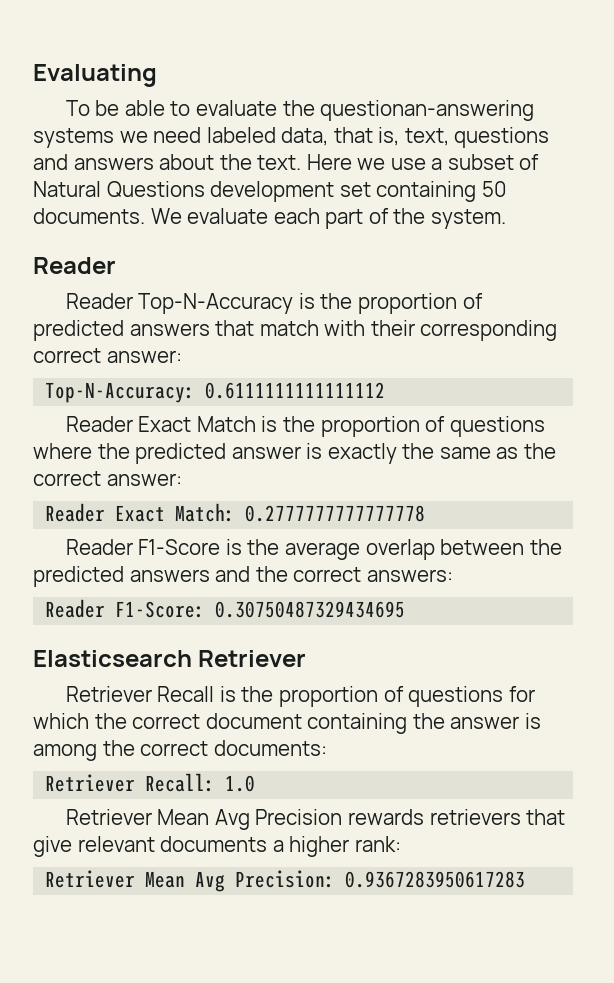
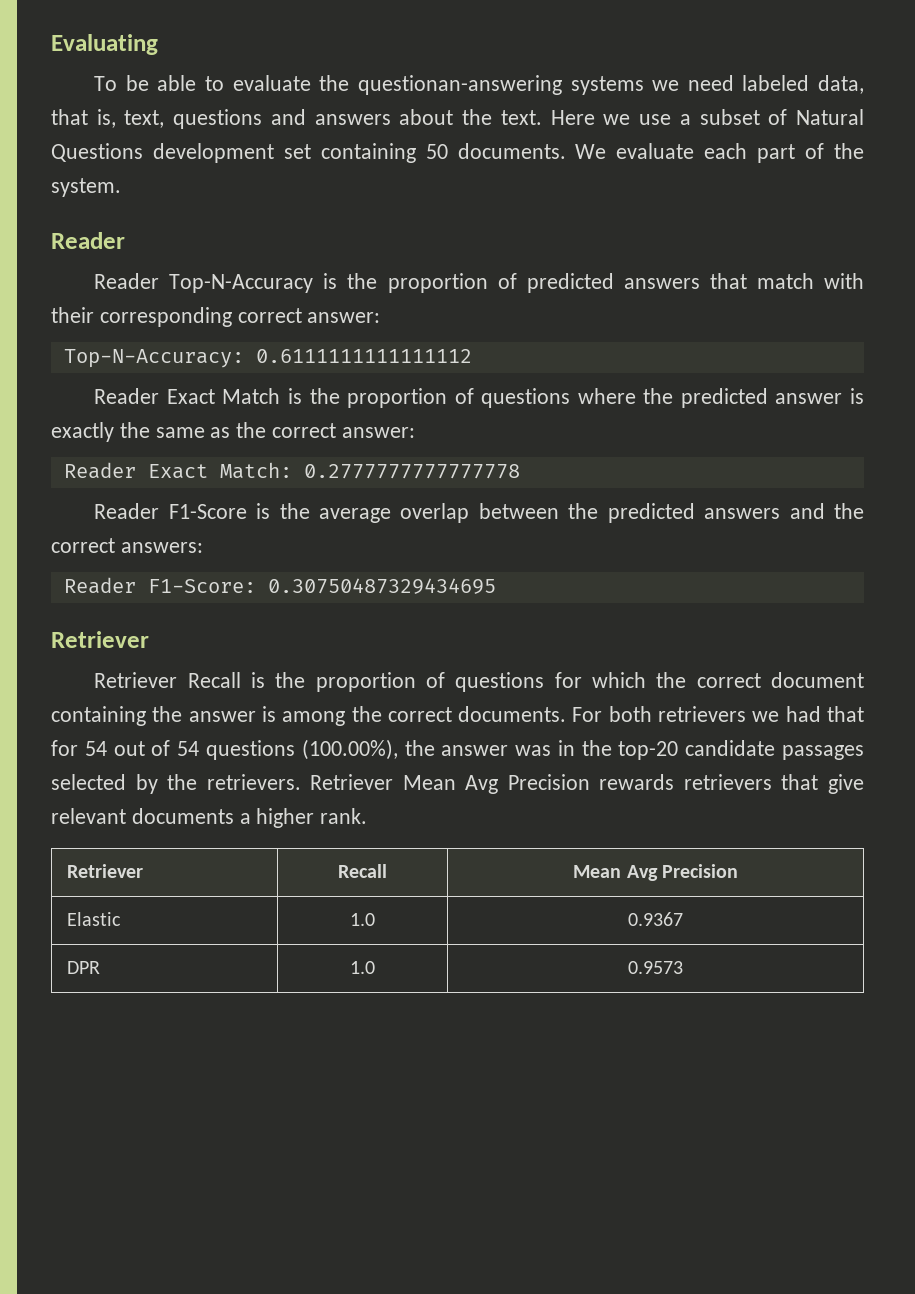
[33,650,192,667] Elasticsearch -> (496, 586) none
[213,740,327,756] [45,773,256,792] documents: // Retriever Recall: 1.0 // -> [458,706,864,722] [51,739,865,760] [51,774,301,794] documents. For both retrievers we had that for 54 out of 54 questions (100.00%), the answer was in the top-20 candidate passages selected by the retrievers.
[354,836,401,852] [45,870,526,892] rank: // Retriever Mean Avg Precision: 0.9367283950617283 -> [320,808,368,824] [67,864,144,878] [338,864,387,878] [573,864,738,881] [67,912,122,926] [350,913,375,926] [628,912,683,926] [67,961,101,974] [350,961,375,974] [628,961,683,974] rank. // Retriever | Recall | Mean Avg Precision // Elastic | 1.0 | 0.9367 // DPR | 1.0 | 0.9573

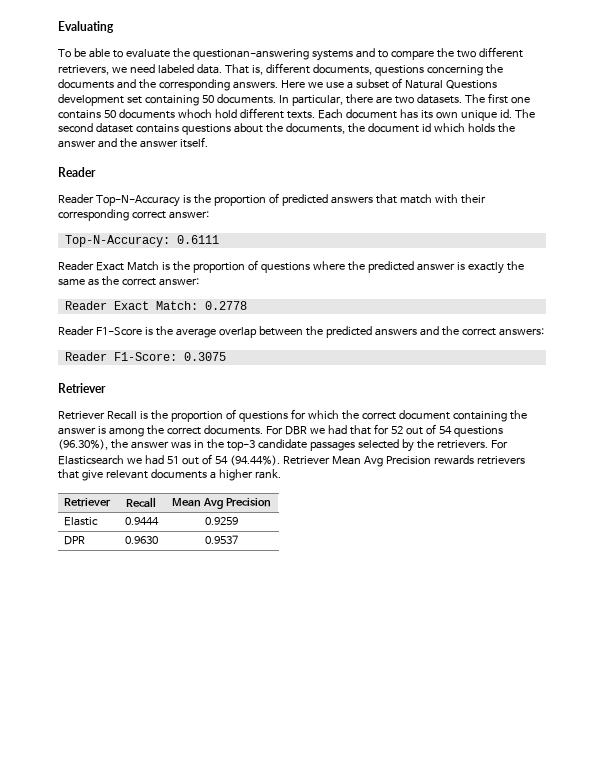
[652,75,864,94] [51,109,542,129] we need labeled data, that is, text, questions and answers about the text. -> [355,47,523,60] [58,63,503,76] [58,79,278,91] and to compare the two different retrievers, we need labeled data. That is, different documents, questions concerning the documents and the corresponding answers.
[575,143,864,163] [51,178,121,197] We evaluate each part of the system. -> [278,93,530,106] [58,108,535,121] [58,123,515,135] [58,137,208,148] In particular, there are two datasets. The first one contains 50 documents whoch hold different texts. Each document has its own unique id. The second dataset contains questions about the documents, the document id which holds the answer and the answer itself.
[255,349,472,363] 0.6111111111111112 -> [176,235,219,244] 0.6111
[303,464,520,479] 0.2777777777777778 -> [204,301,247,310] 0.2778
[267,578,496,594] 0.30750487329434695 -> [183,352,226,361] 0.3075
[608,706,747,722] both retrievers -> [284,426,307,435] DBR
[84,741,107,756] 54 -> [390,426,403,434] 52
[301,739,398,760] (100.00%), -> [58,439,108,450] (96.30%),
[618,741,679,760] top-20 -> [226,440,255,451] top-3
(301, 782) none -> [490,440,508,449] [58,454,280,466] For Elasticsearch we had 51 out of 54 (94.44%).
[350,913,375,926] [628,912,683,926] 1.0 | 0.9367 -> [124,517,159,525] [205,517,238,525] 0.9444 | 0.9259
[350,961,375,974] [628,961,683,974] 1.0 | 0.9573 -> [124,536,158,544] [205,535,238,544] 0.9630 | 0.9537

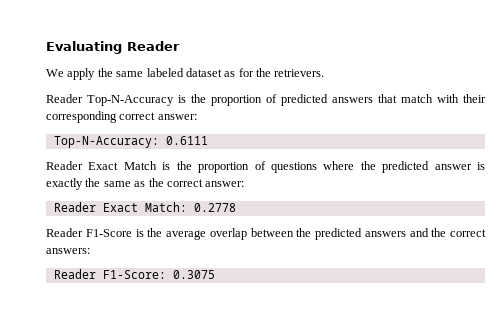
[58,47,523,61] [58,63,503,76] [58,78,497,91] [58,93,530,106] [58,108,535,121] [58,123,515,135] [58,137,208,148] [58,167,96,177] // To be able to evaluate the questionan-answering systems and to compare the two different retrievers, we need labeled data. That is, different documents, questions concerning the documents and the corresponding answers. Here we use a subset of Natural Questions development set containing 50 documents. In particular, there are two datasets. The first one contains 50 documents whoch hold different texts. Each document has its own unique id. The second dataset contains questions about the documents, the document id which holds the answer and the answer itself. // Reader -> [127,41,180,51] [46,68,325,80] Reader // We apply the same labeled dataset as for the retrievers.
[58,383,106,393] [58,409,527,422] [58,424,503,437] [58,439,508,452] [58,454,525,467] [58,469,281,481] [64,498,112,507] [126,497,156,507] [172,498,271,509] [64,517,99,526] [124,517,159,525] [205,517,238,525] [64,536,86,545] [124,536,158,544] [205,535,238,544] // Retriever // Retriever Recall is the proportion of questions for which the correct document containing the answer is among the correct documents. For DBR we had that for 52 out of 54 questions (96.30%), the answer was in the top-3 candidate passages selected by the retrievers. For Elasticsearch we had 51 out of 54 (94.44%). Retriever Mean Avg Precision rewards retrievers that give relevant documents a higher rank. // Retriever | Recall | Mean Avg Precision // Elastic | 0.9444 | 0.9259 // DPR | 0.9630 | 0.9537 -> (215, 274) none

